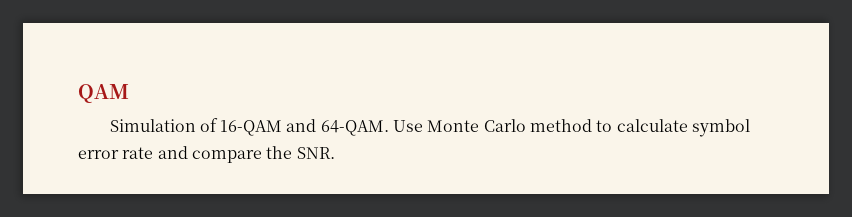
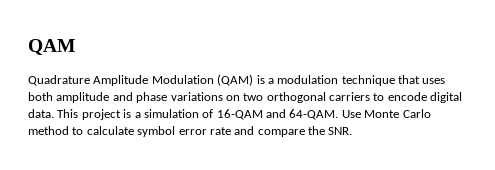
[109,119,196,132] Simulation -> [28,74,446,86] [28,92,463,103] [28,109,199,120] Quadrature Amplitude Modulation (QAM) is a modulation technique that uses both amplitude and phase variations on two orthogonal carriers to encode digital data. This project is a simulation

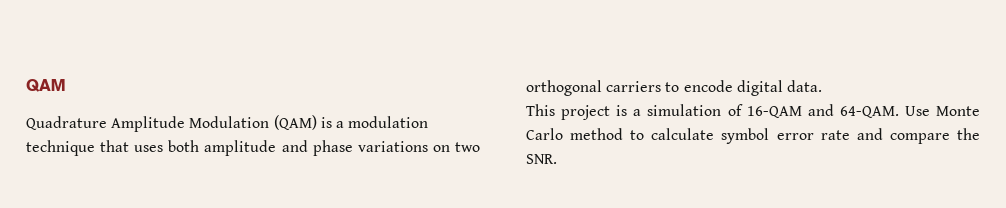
(54, 113) none -> (822, 86) //

